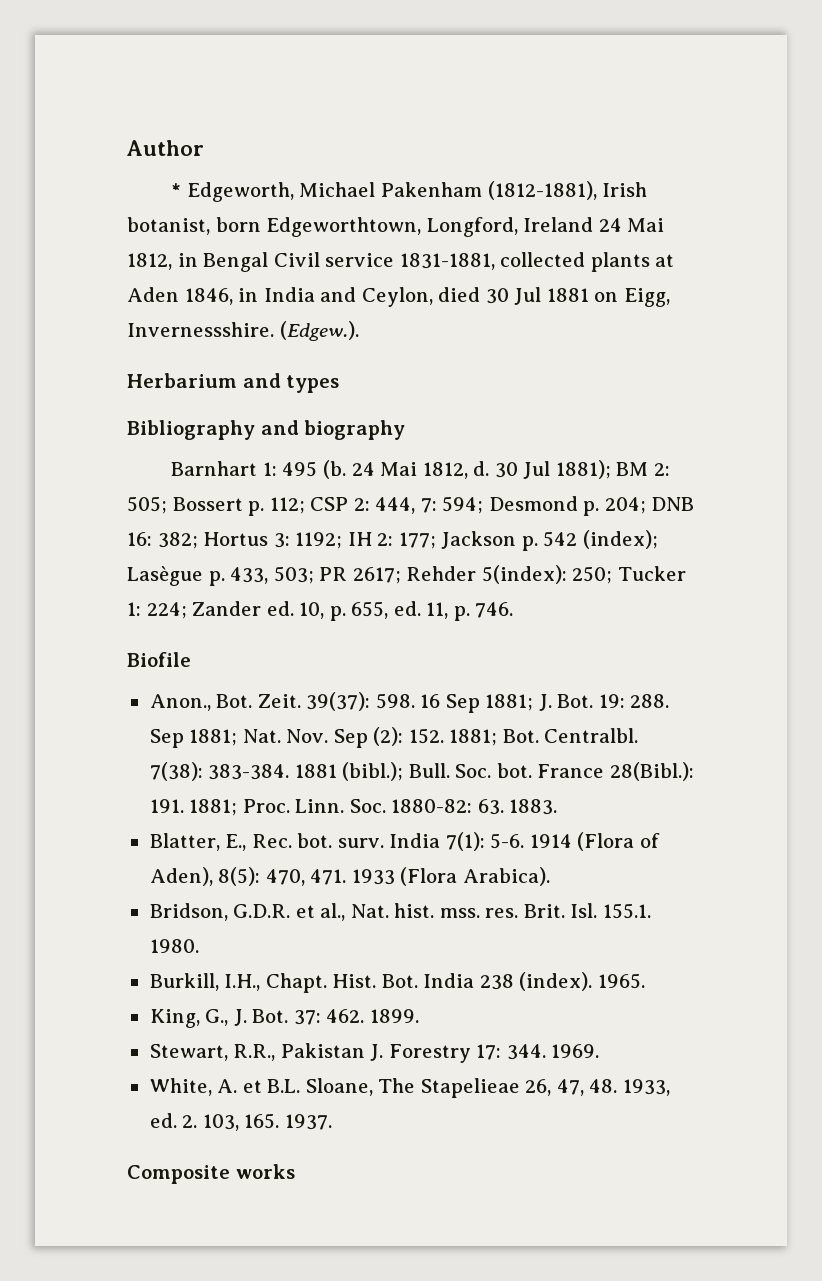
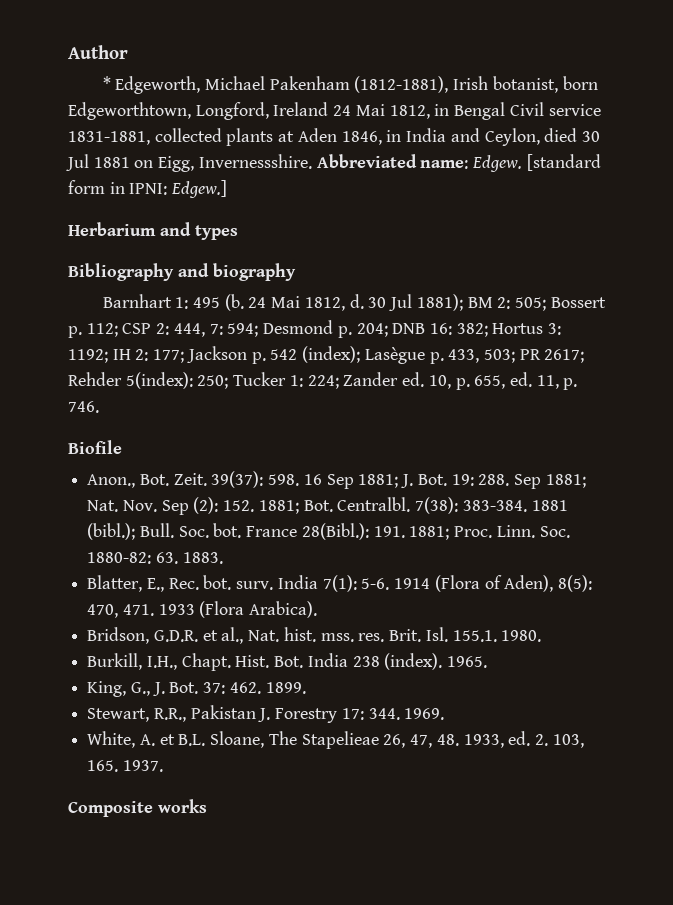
[279,321,359,341] (Edgew.). -> [316,154,601,172] [68,180,228,198] Abbreviated name: Edgew. [standard form in IPNI: Edgew.]

